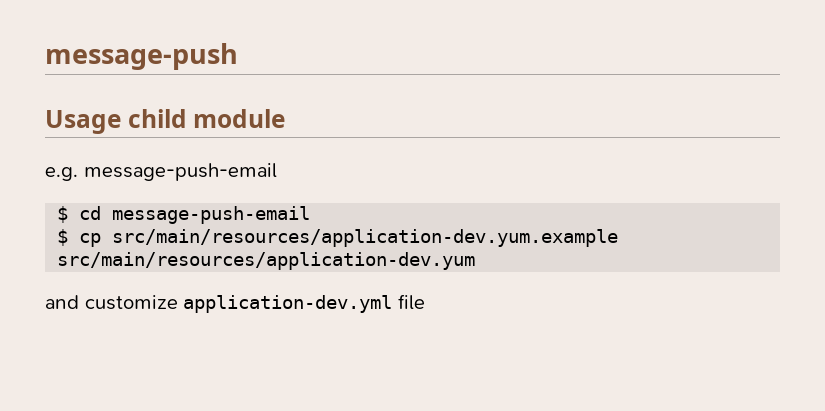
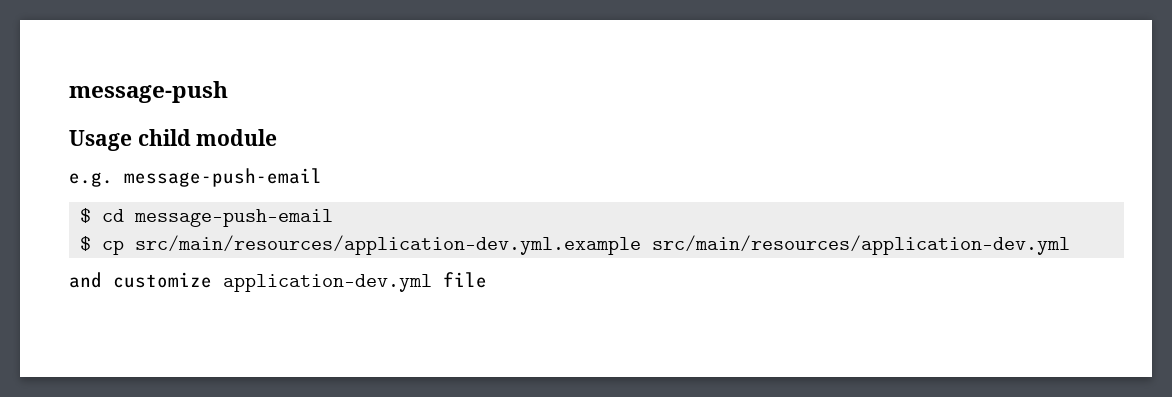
[112,229,619,247] [57,252,476,270] src/main/resources/application-dev.yum.example src/main/resources/application-dev.yum -> [135,235,1071,255] src/main/resources/application-dev.yml.example src/main/resources/application-dev.yml

